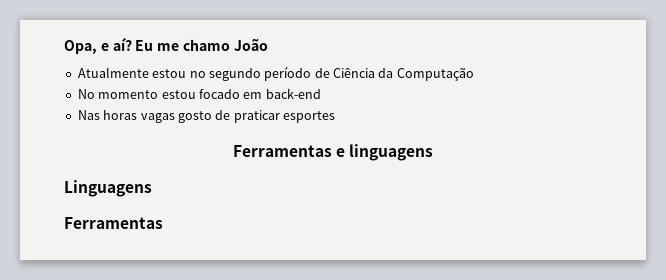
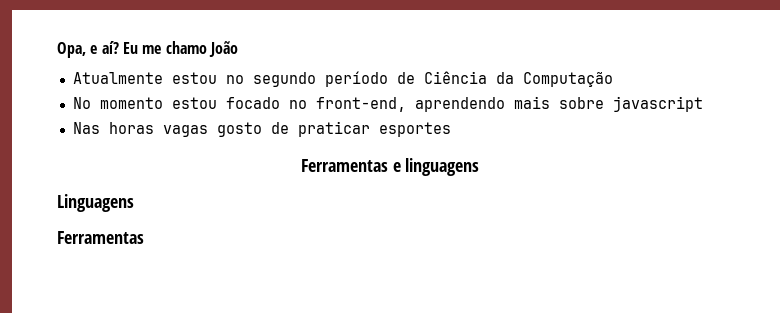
[243,88,321,99] em back-end -> [288,96,703,112] no front-end, aprendendo mais sobre javascript

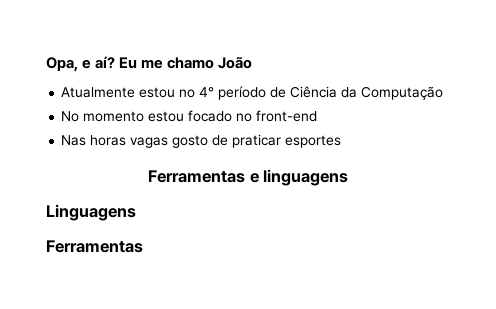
[252,72,316,87] segundo -> [199,87,215,97] 4°
[315,96,703,112] front-end, aprendendo mais sobre javascript -> [256,110,318,122] front-end

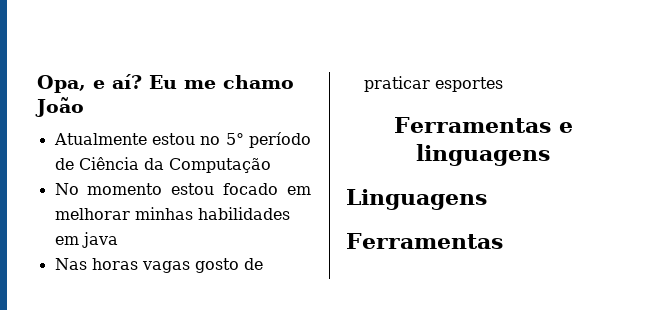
[199,87,215,97] 4° -> [225,133,244,145] 5°
[236,110,318,122] no front-end -> [287,186,311,195] [54,207,290,220] [54,232,118,248] em melhorar minhas habilidades em java

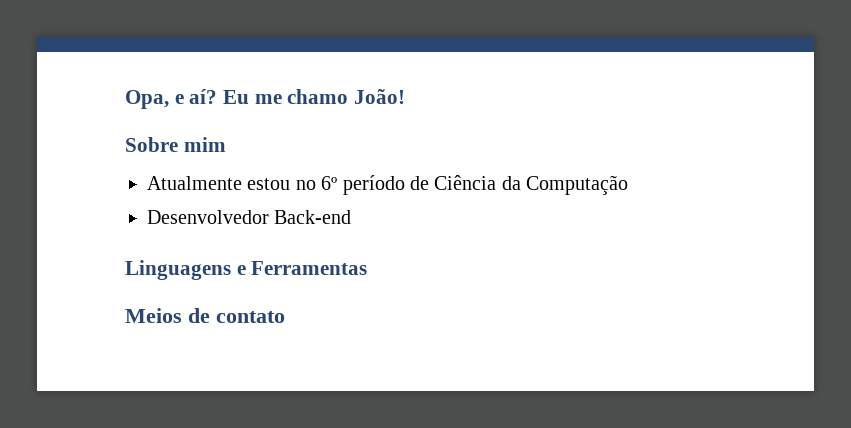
[35,97,84,117] João -> [354,89,406,104] [125,137,226,152] João! // Sobre mim
[225,133,244,145] 5° -> [321,176,338,190] 6º
[54,183,311,195] [54,207,290,220] [54,232,118,248] [54,258,263,273] [363,76,503,92] [393,117,573,133] [416,144,550,166] [346,189,487,210] [346,233,503,249] No momento estou focado em melhorar minhas habilidades em java // Nas horas vagas gosto de praticar esportes // Ferramentas e linguagens // Linguagens // Ferramentas -> [147,210,352,224] [125,260,368,280] [125,308,285,323] Desenvolvedor Back-end // Linguagens e Ferramentas // Meios de contato

